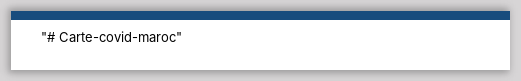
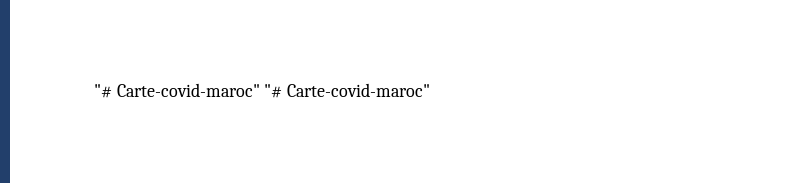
[41,31,182,43] "# Carte-covid-maroc" -> [94,83,431,98] "# Carte-covid-maroc" "# Carte-covid-maroc"

